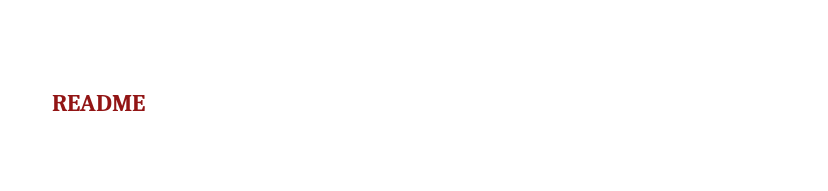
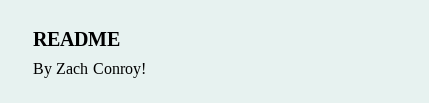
(145, 103) none -> [33,63,146,78] // By Zach Conroy!

